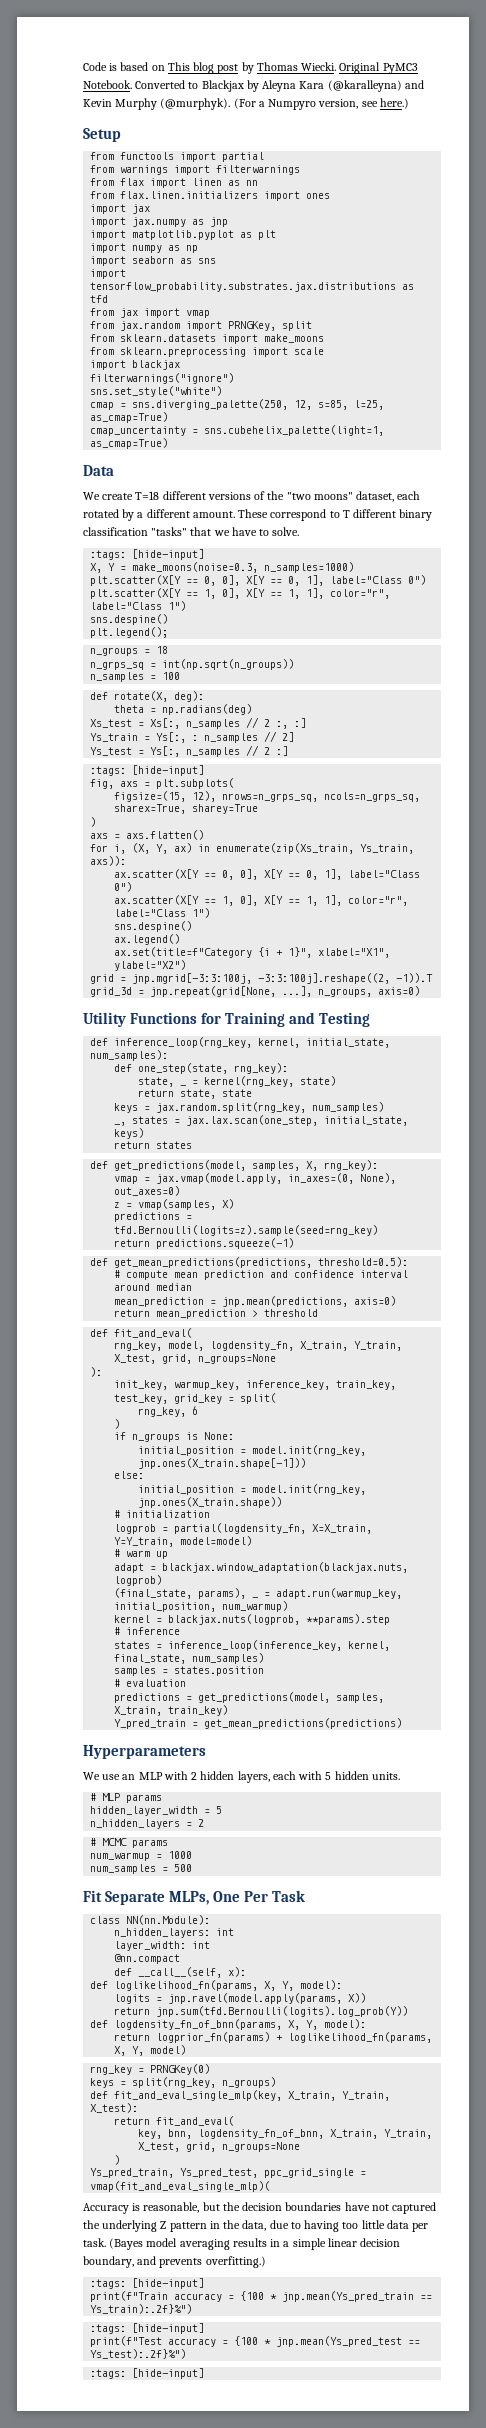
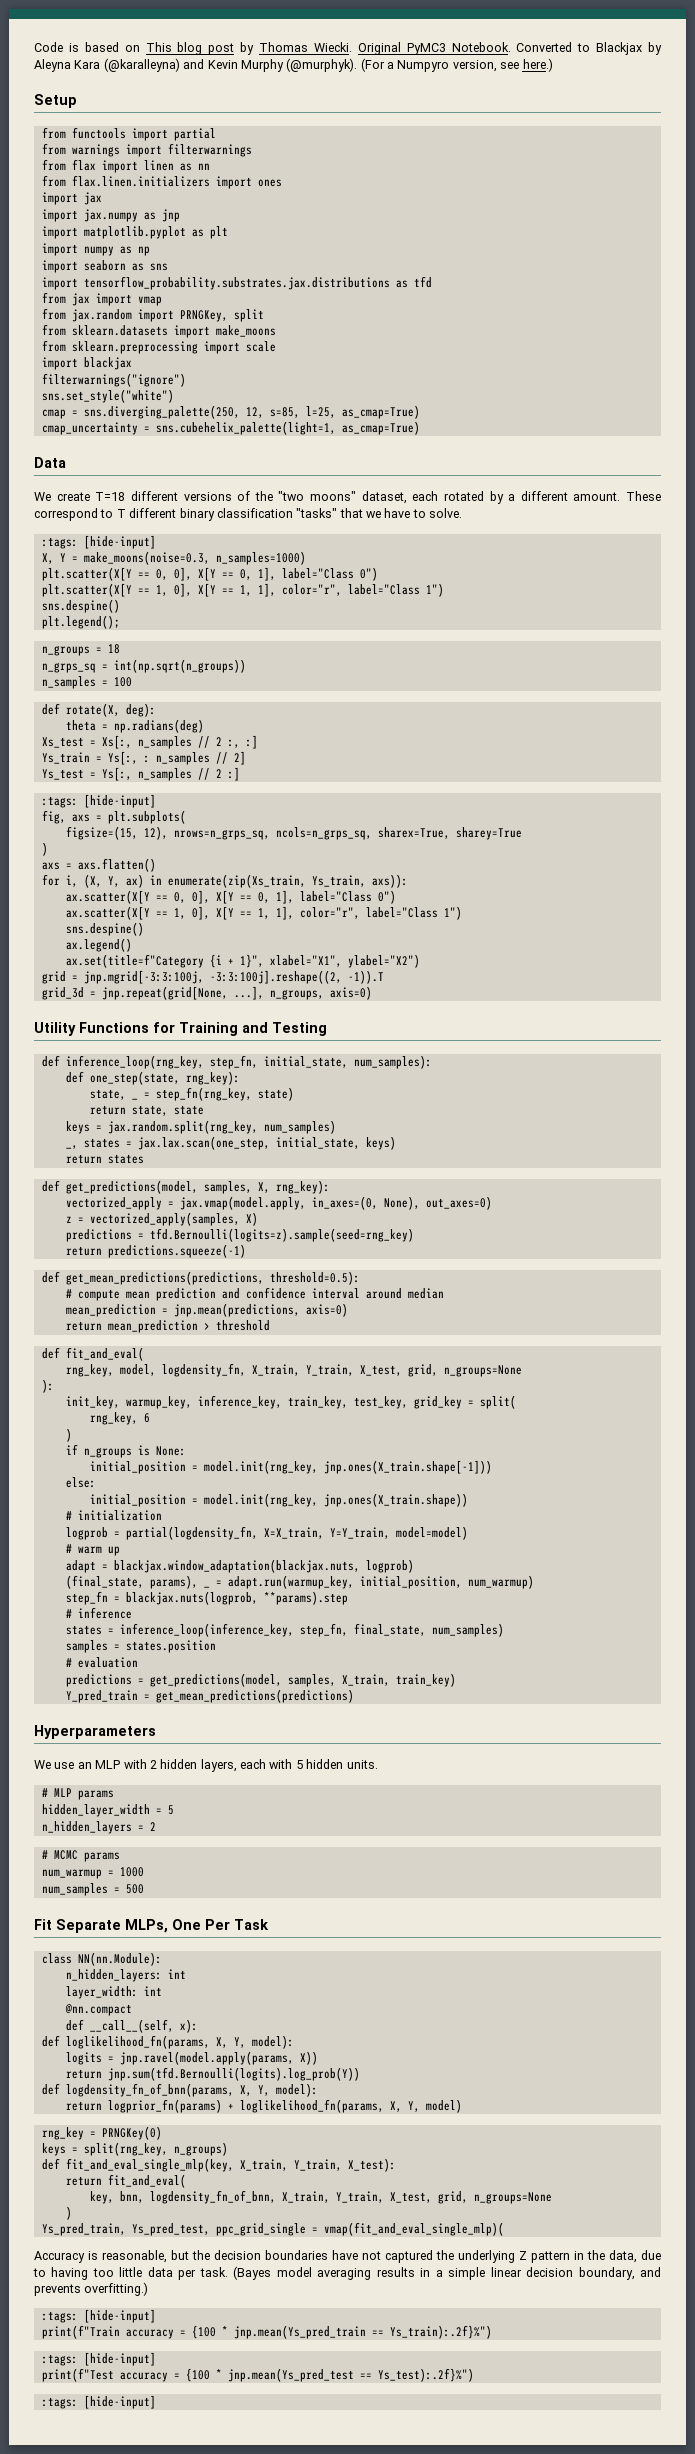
[258,1038,301,1048] kernel, -> [209,1055,258,1069] step_fn,
[204,1076,295,1087] kernel(rng_key, -> [155,1087,252,1101] step_fn(rng_key,
[114,1176,139,1184] vmap -> [65,1197,162,1210] vectorized_apply
[138,1199,217,1210] vmap(samples, -> [89,1212,240,1226] vectorized_apply(samples,
[114,1615,151,1623] kernel -> [65,1591,108,1605] step_fn
[348,1641,391,1651] kernel, -> [299,1623,348,1637] step_fn,

